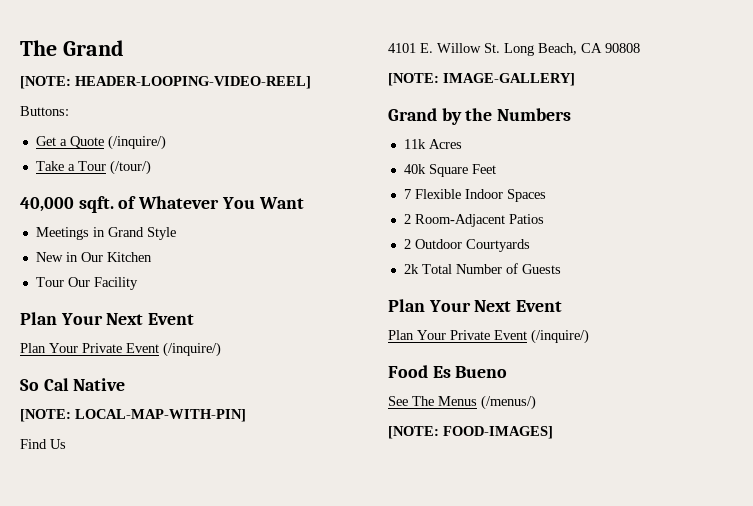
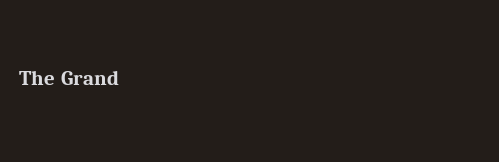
[20,76,311,89] [20,106,69,116] [35,135,166,150] [35,160,151,175] [20,196,304,213] [35,227,176,240] [35,252,152,262] [35,277,138,290] [20,312,195,325] [20,342,221,357] [20,378,126,391] [20,409,246,422] [20,439,66,449] [388,43,640,56] [388,73,575,86] [388,108,572,125] [403,139,462,149] [403,164,496,177] [403,189,546,202] [403,214,544,227] [403,239,530,252] [403,263,561,274] [388,299,563,312] [388,329,589,344] [388,365,508,378] [388,395,536,410] [388,426,553,439] // [NOTE: HEADER-LOOPING-VIDEO-REEL] // Buttons: // Get a Quote (/inquire/) // Take a Tour (/tour/) // 40,000 sqft. of Whatever You Want // Meetings in Grand Style // New in Our Kitchen // Tour Our Facility // Plan Your Next Event // Plan Your Private Event (/inquire/) // So Cal Native // [NOTE: LOCAL-MAP-WITH-PIN] // Find Us // 4101 E. Willow St. Long Beach, CA 90808 // [NOTE: IMAGE-GALLERY] // Grand by the Numbers // 11k Acres // 40k Square Feet // 7 Flexible Indoor Spaces // 2 Room-Adjacent Patios // 2 Outdoor Courtyards // 2k Total Number of Guests // Plan Your Next Event // Plan Your Private Event (/inquire/) // Food Es Bueno // See The Menus (/menus/) // [NOTE: FOOD-IMAGES] -> (119, 77) none

